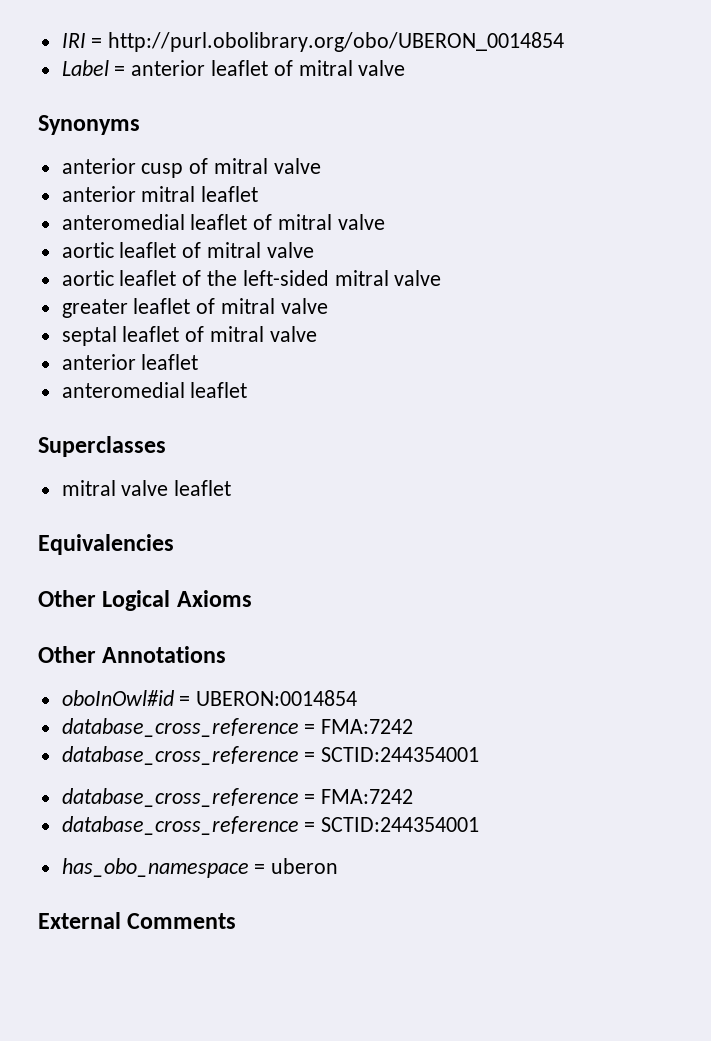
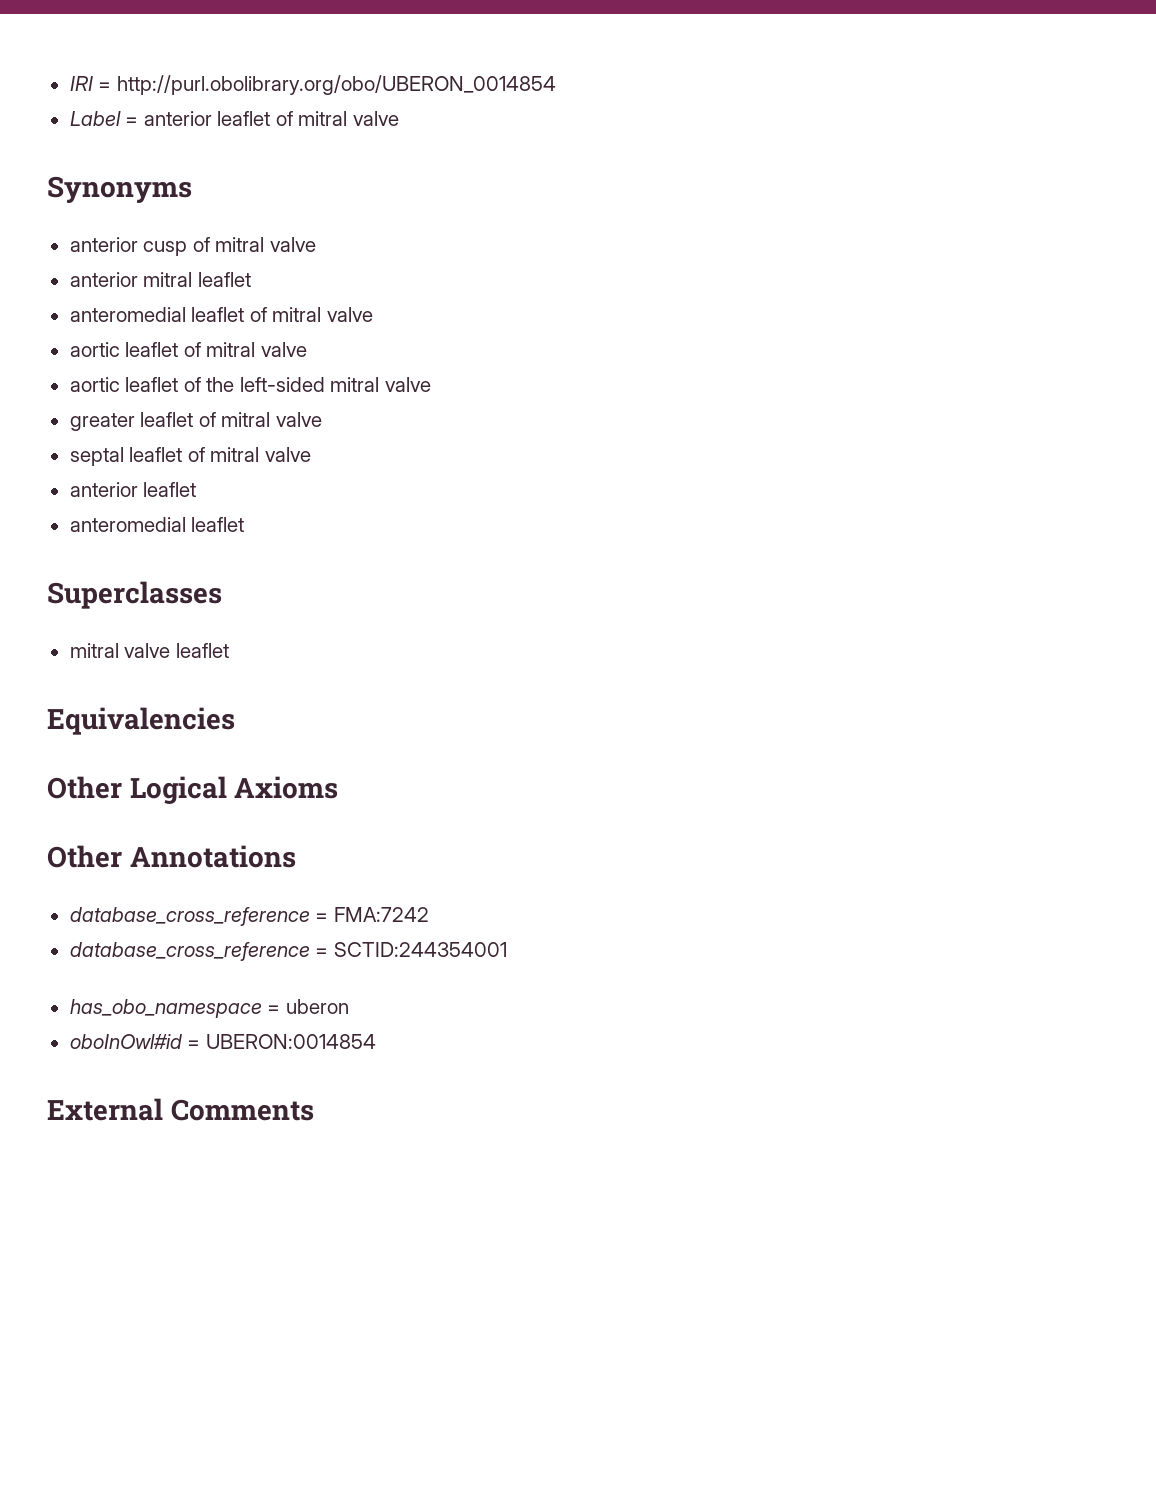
[61,690,358,706] [61,718,414,737] [61,746,480,765] // oboInOwl#id = UBERON:0014854 // database_cross_reference = FMA:7242 // database_cross_reference = SCTID:244354001 -> (296, 856) none
(339, 866) none -> [69,1034,376,1049] // oboInOwl#id = UBERON:0014854

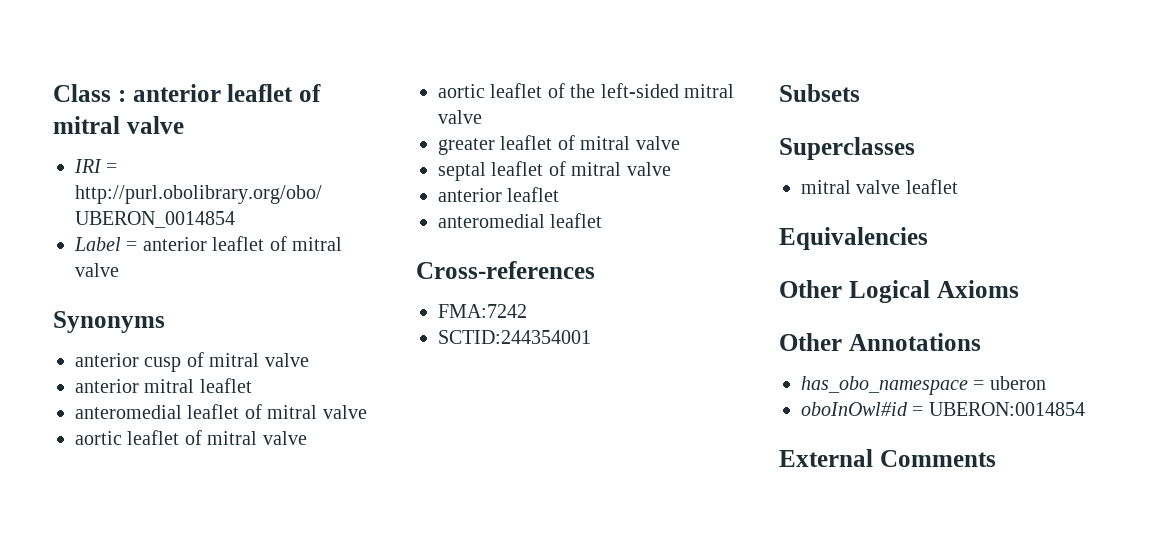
(69, 83) none -> [53,84,321,102] [53,116,184,134] Class : anterior leaflet of mitral valve //
(245, 524) none -> [416,261,595,279] [438,304,527,318] [438,330,591,344] [779,84,860,102] // Cross-references // FMA:7242 // SCTID:244354001 // Subsets
[69,907,429,926] [69,942,507,961] // database_cross_reference = FMA:7242 // database_cross_reference = SCTID:244354001 -> (981, 342) none

